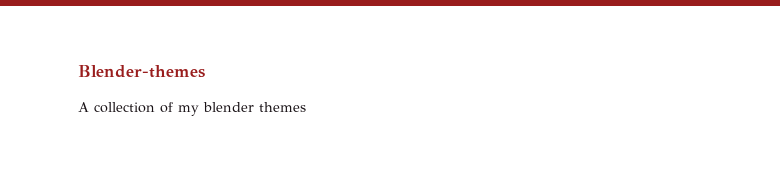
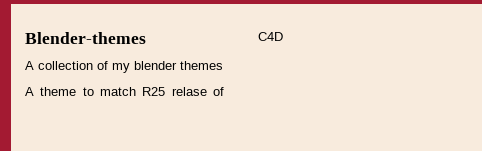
(306, 107) none -> [25,87,224,96] [258,32,283,41] // A theme to match R25 relase of C4D

